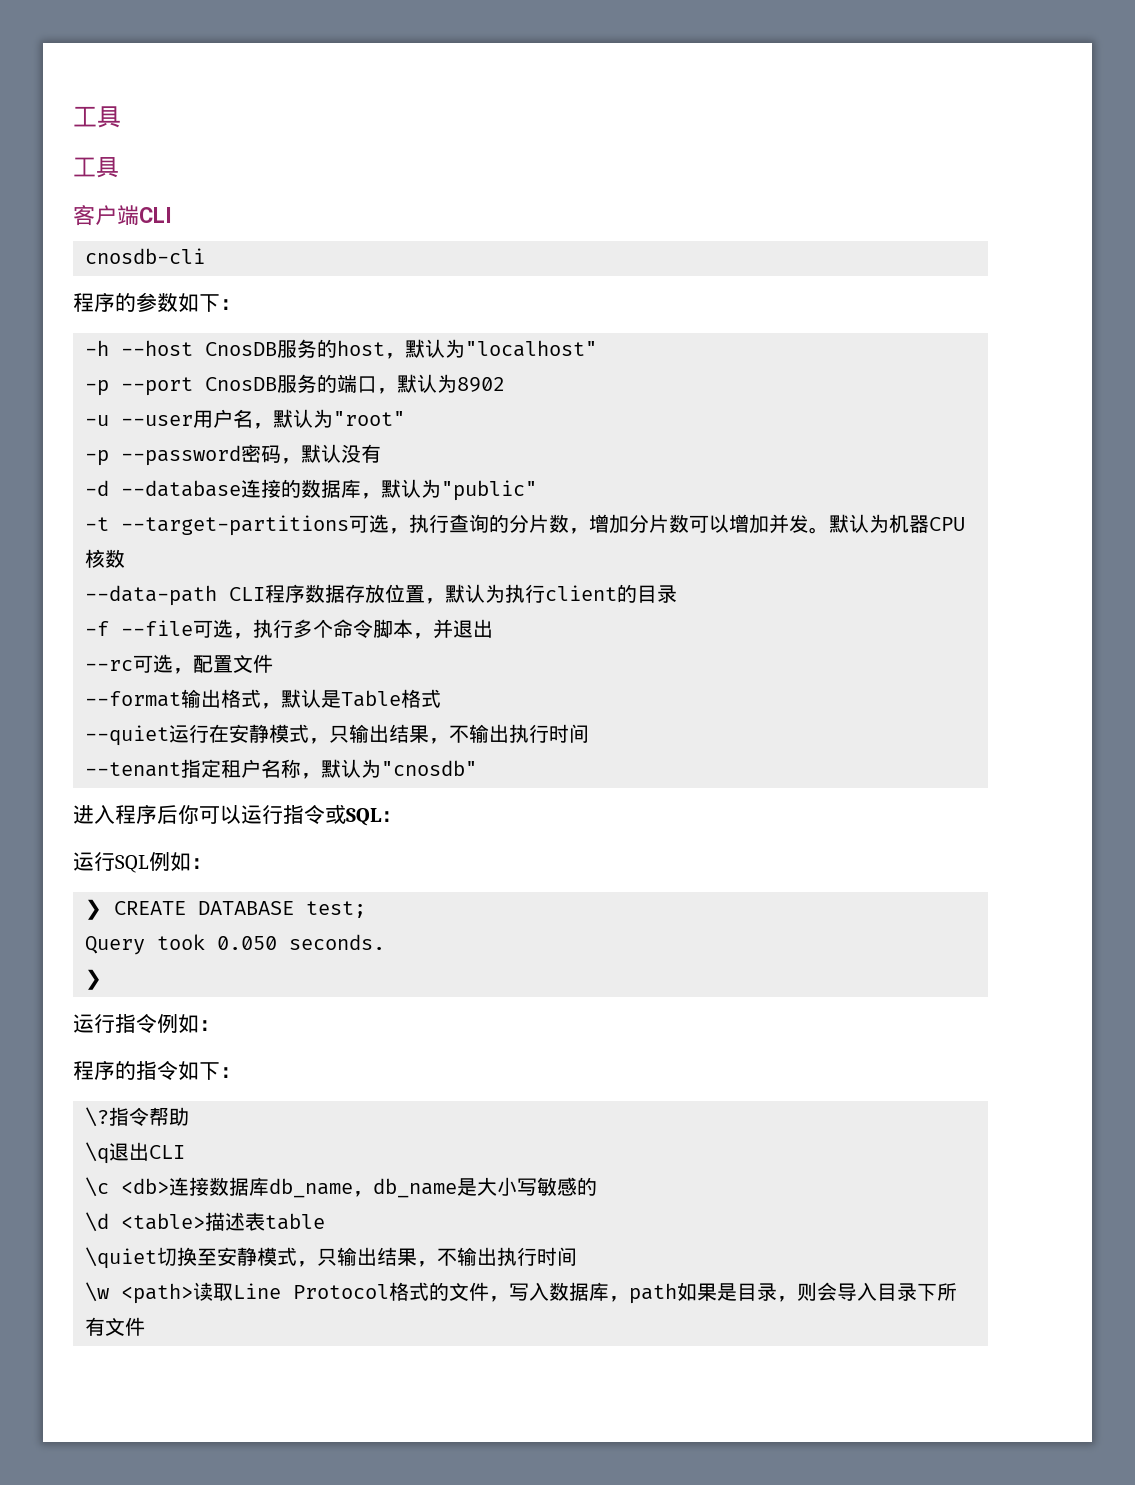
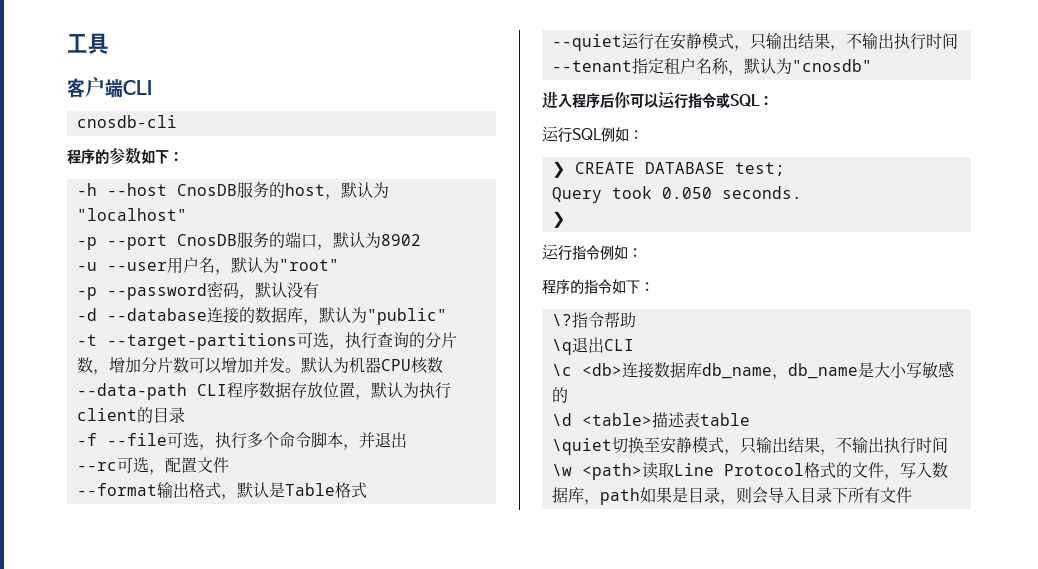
[73,106,121,128] [73,157,119,178] 工具 // 工具 -> [67,33,109,54] 工具

